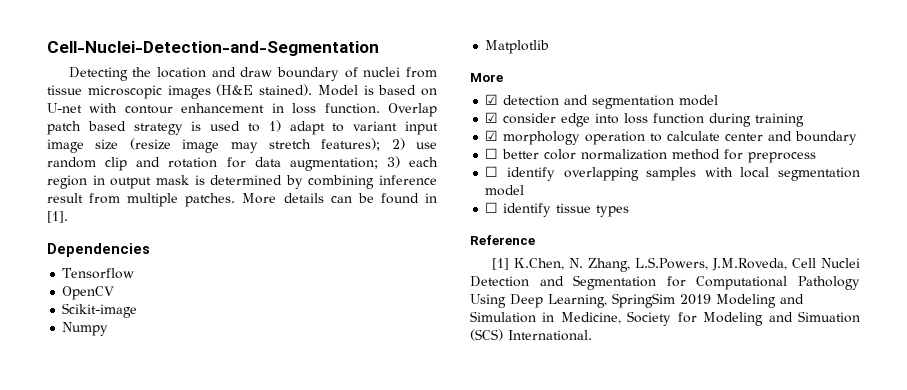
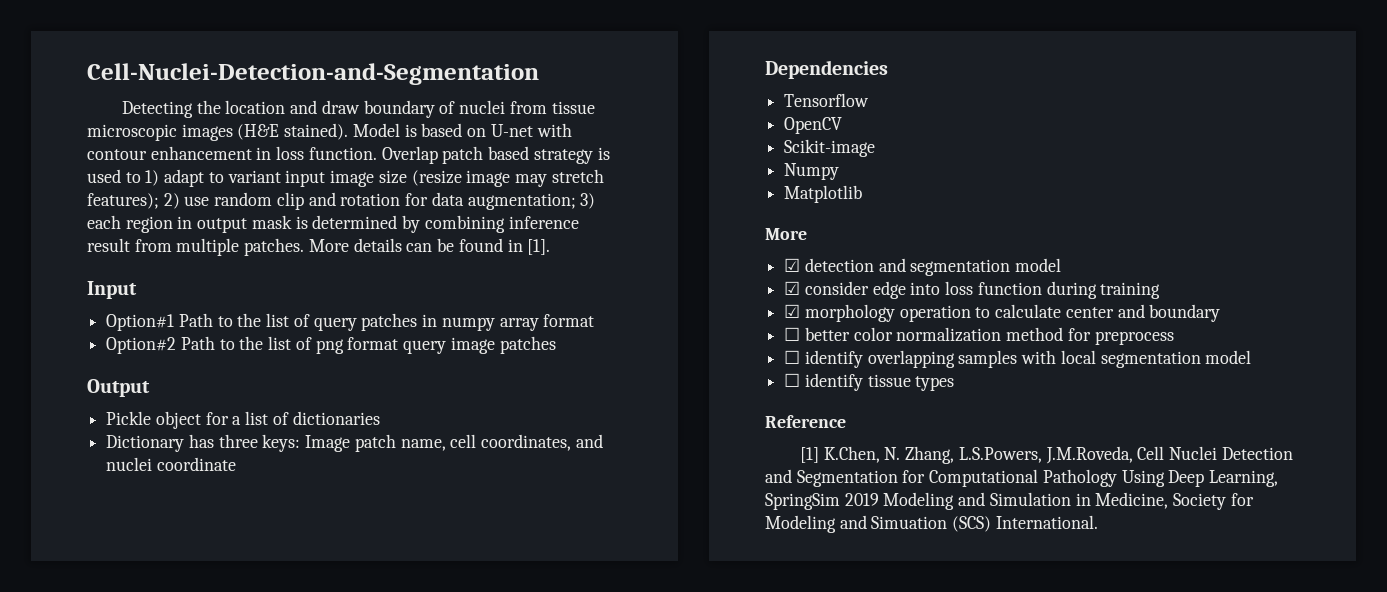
(68, 217) none -> [87,281,137,299] [106,313,595,331] [106,336,556,354] [87,379,150,397] [106,411,380,429] [106,434,603,452] [106,457,236,471] // Input // Option#1 Path to the list of query patches in numpy array format // Option#2 Path to the list of png format query image patches // Output // Pickle object for a list of dictionaries // Dictionary has three keys: Image patch name, cell coordinates, and nuclei coordinate

